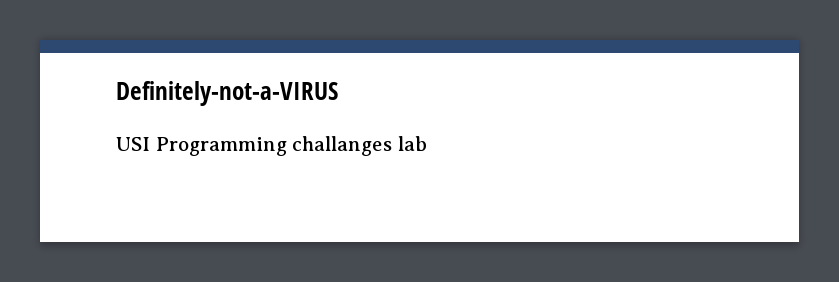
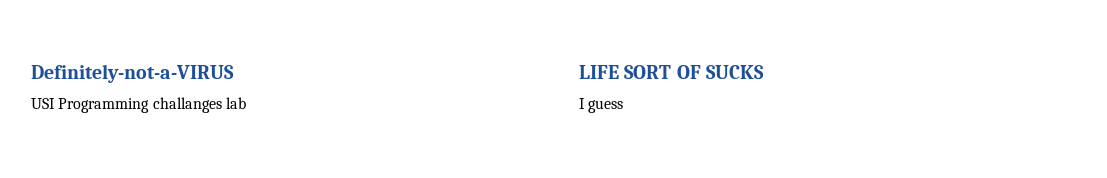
(427, 143) none -> [579,65,765,79] [579,98,624,113] // LIFE SORT OF SUCKS // I guess

